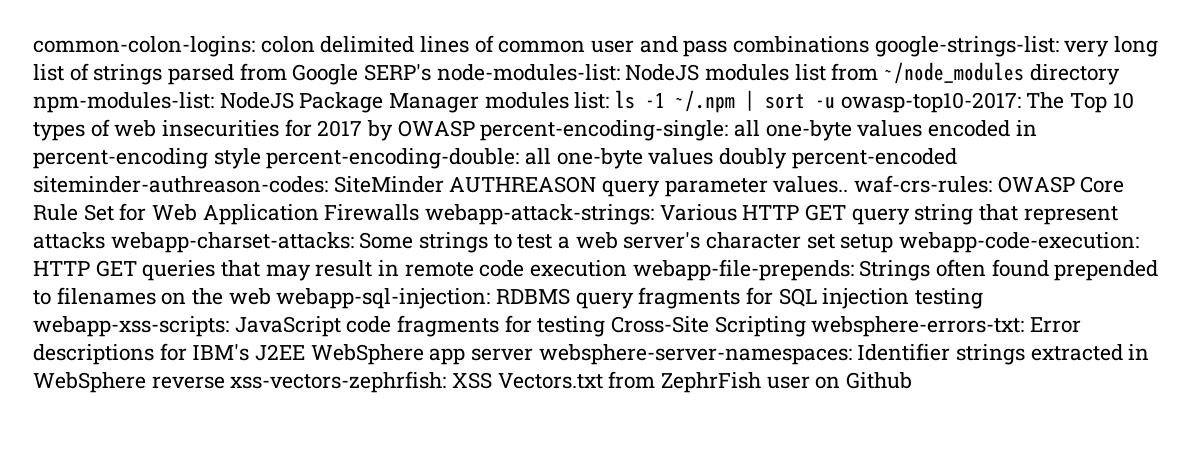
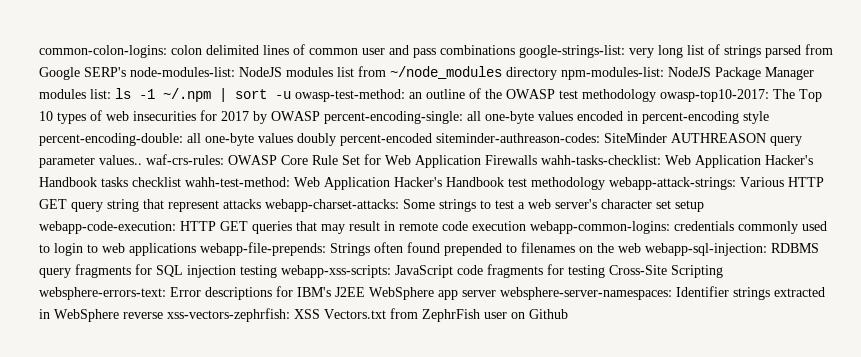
(836, 103) none -> [295,88,656,102] owasp-test-method: an outline of the OWASP test methodology
(420, 212) none -> [541,155,813,168] [39,177,605,190] wahh-tasks-checklist: Web Application Hacker's Handbook tasks checklist wahh-test-method: Web Application Hacker's Handbook test methodology
(628, 268) none -> [530,221,827,234] [39,243,196,256] webapp-common-logins: credentials commonly used to login to web applications
[811,316,1025,337] websphere-errors-txt: -> [39,287,166,300] websphere-errors-text:

